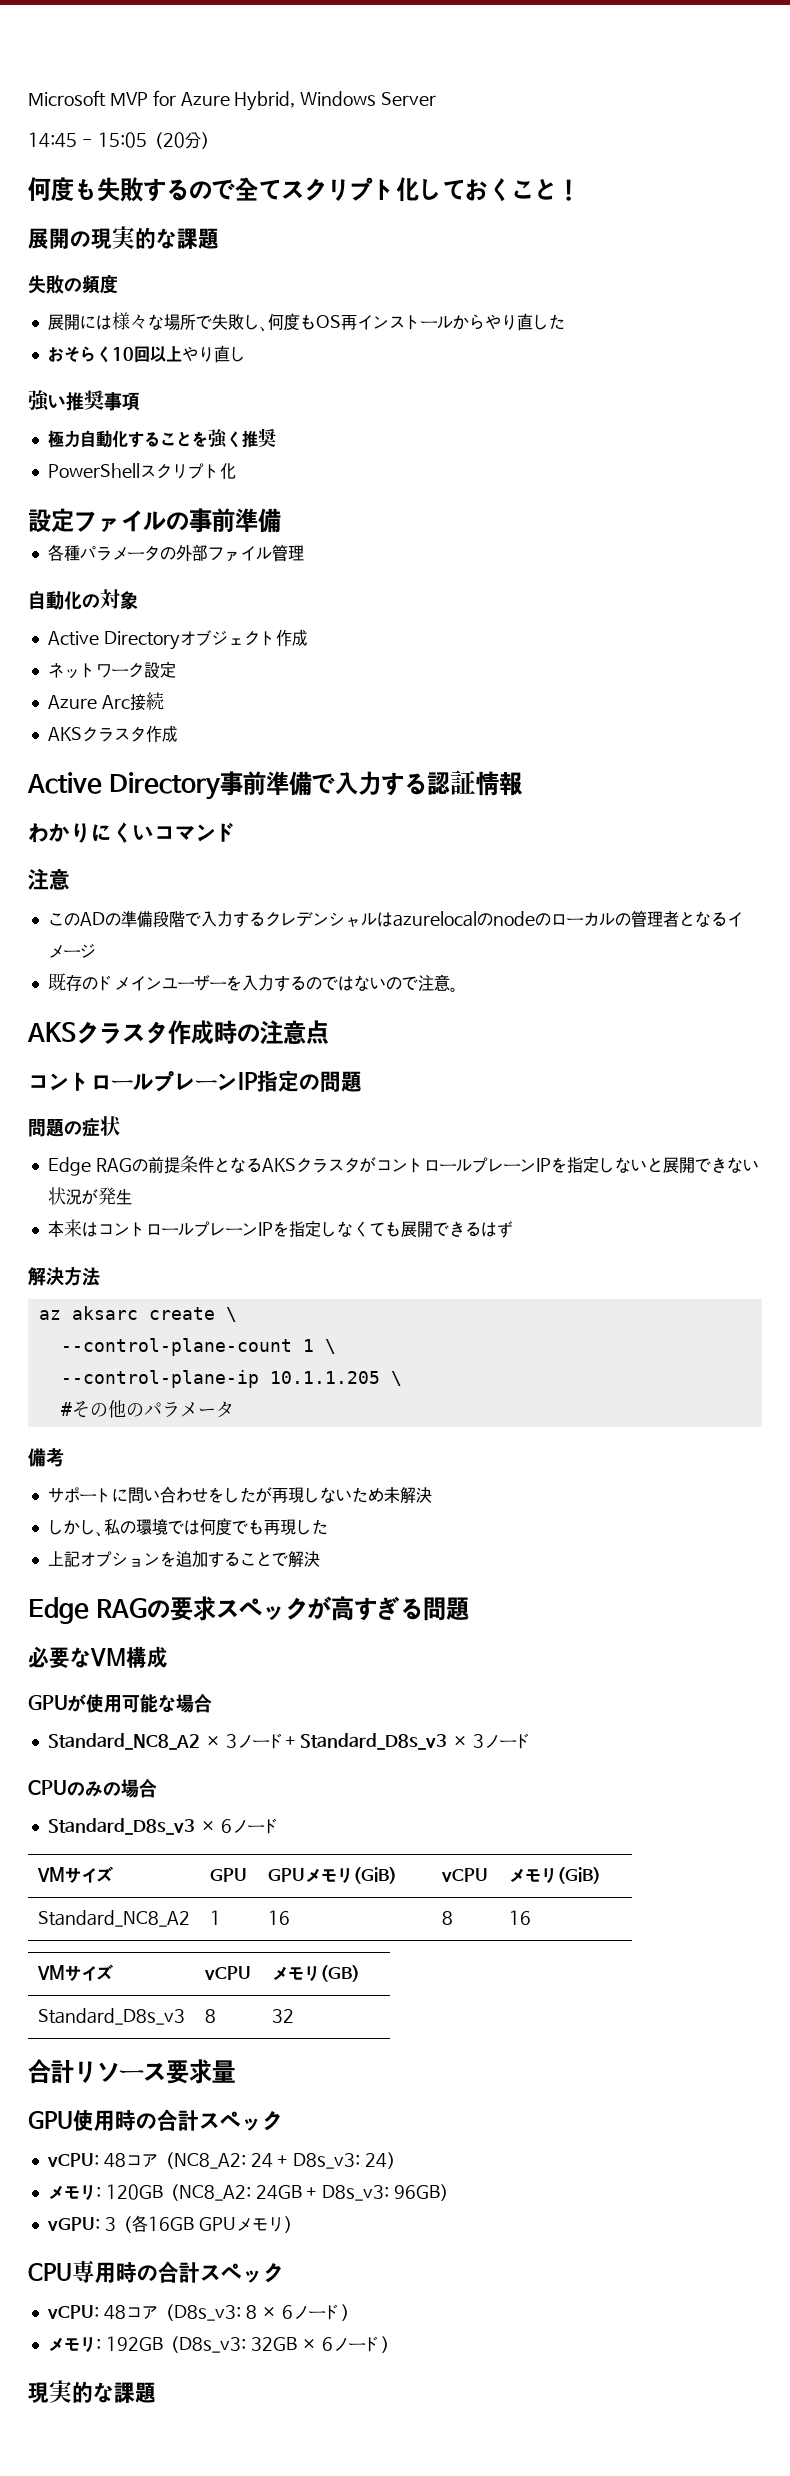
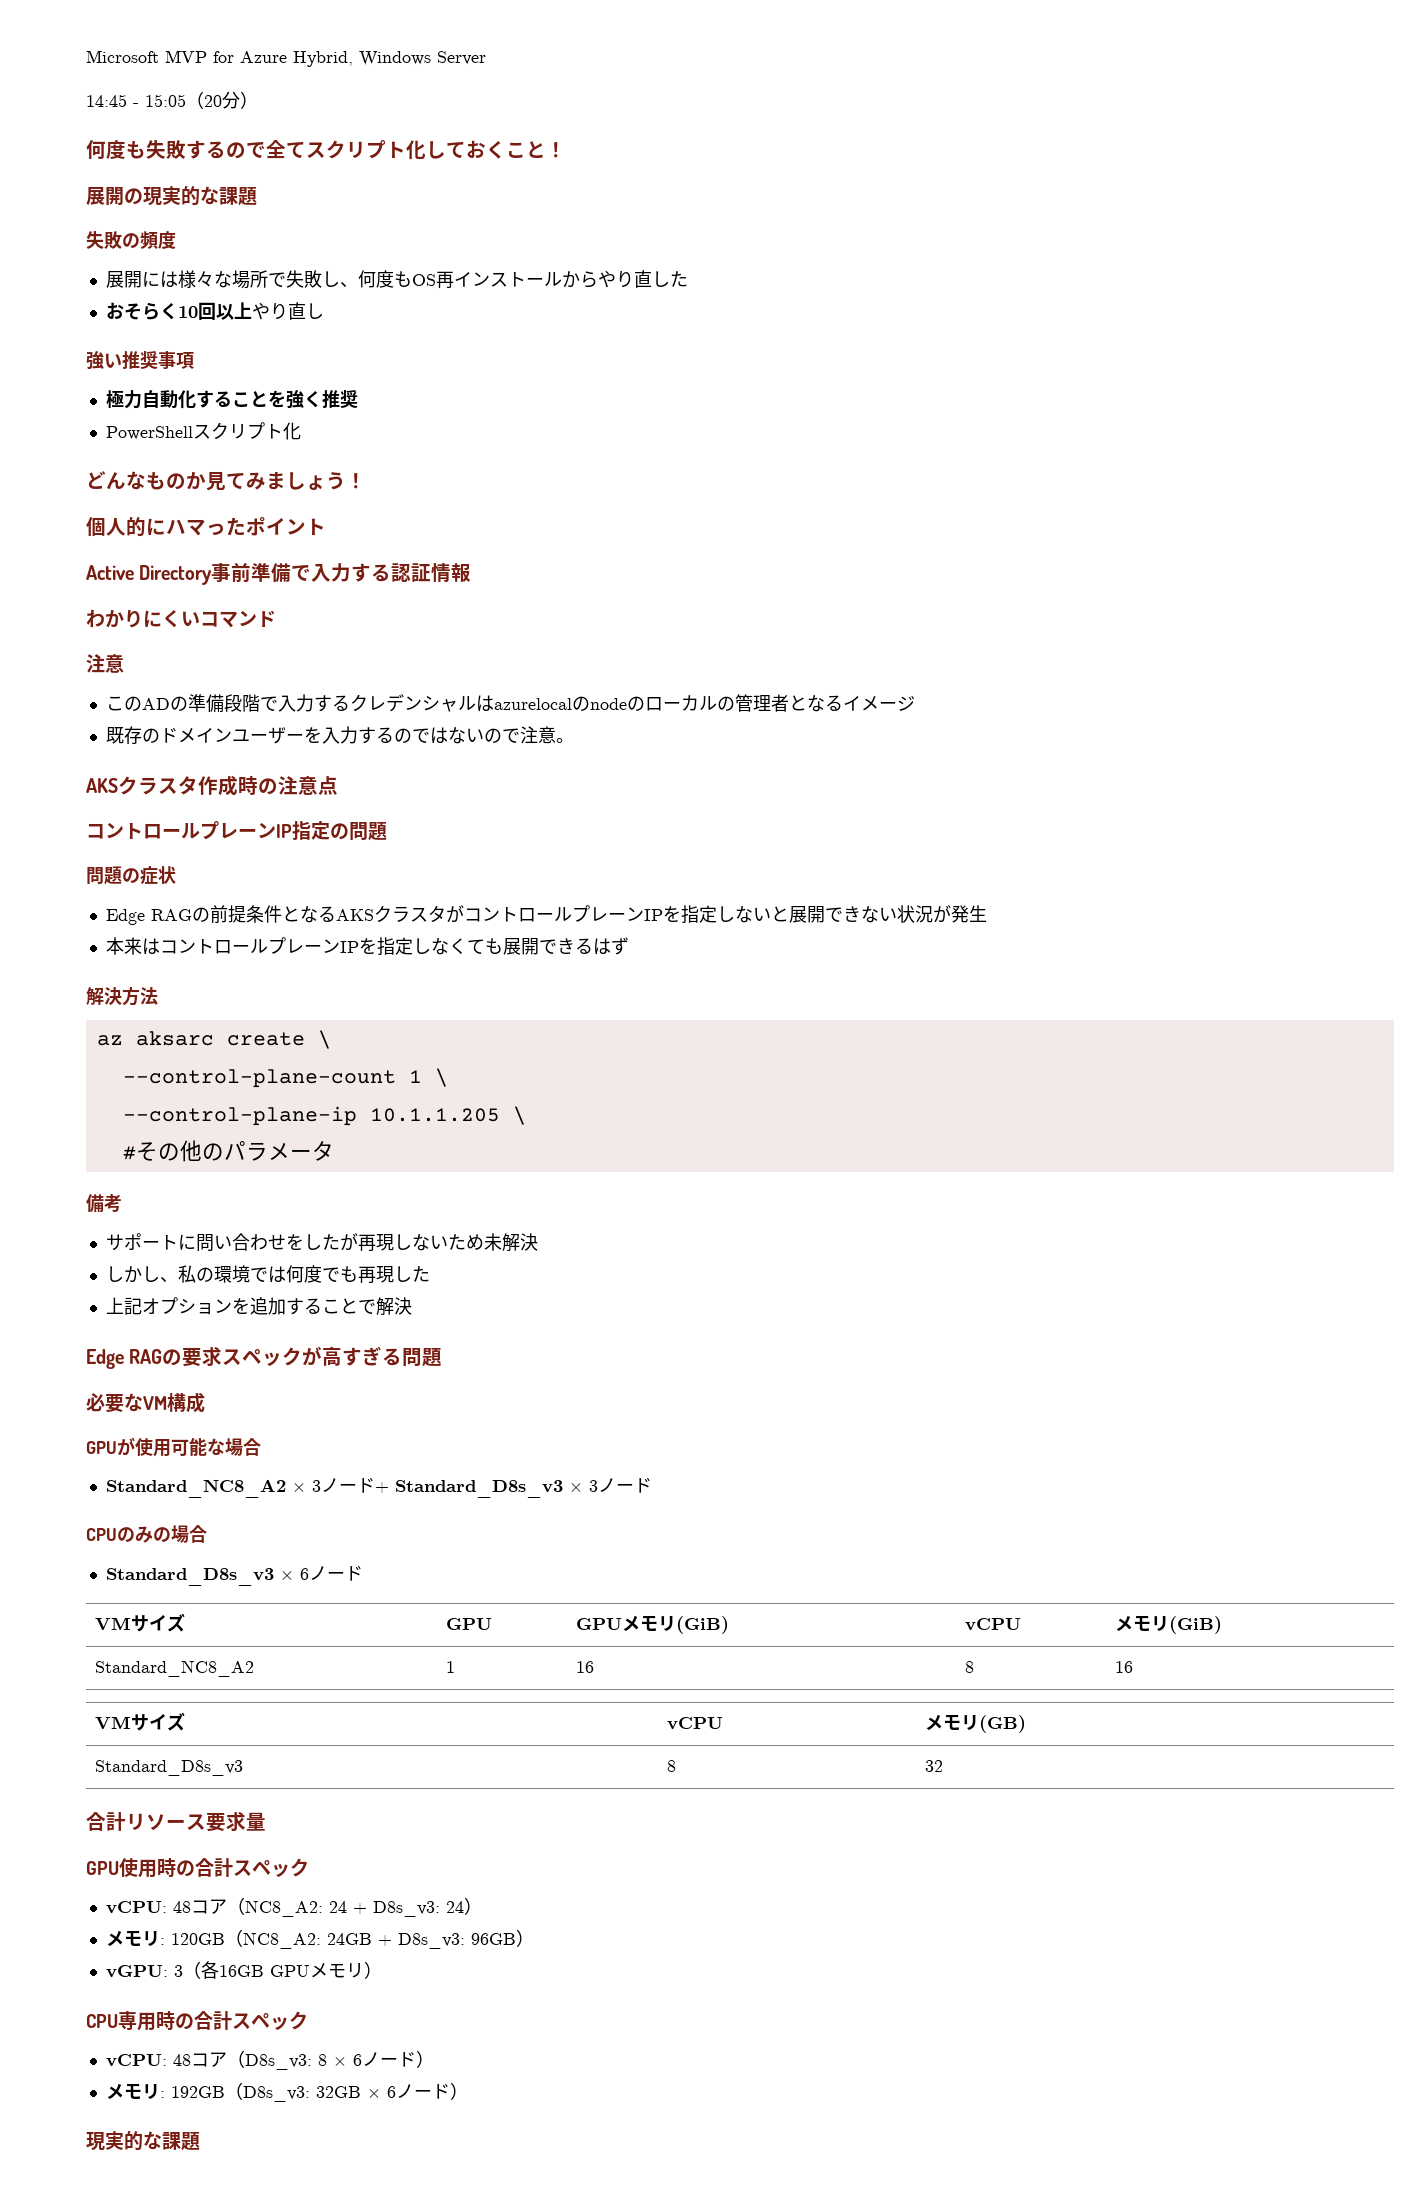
[28,508,281,533] [47,544,304,562] [28,589,138,610] [47,629,308,650] [47,662,176,679] [47,692,164,711] [47,725,178,743] 設定ファイルの事前準備 // 各種パラメータの外部ファイル管理 // 自動化の対象 // Active Directoryオブジェクト作成 // ネットワーク設定 // Azure Arc接続 // AKSクラスタ作成 -> [86,471,366,491] [86,517,326,537] どんなものか見てみましょう！ // 個人的にハマったポイント

